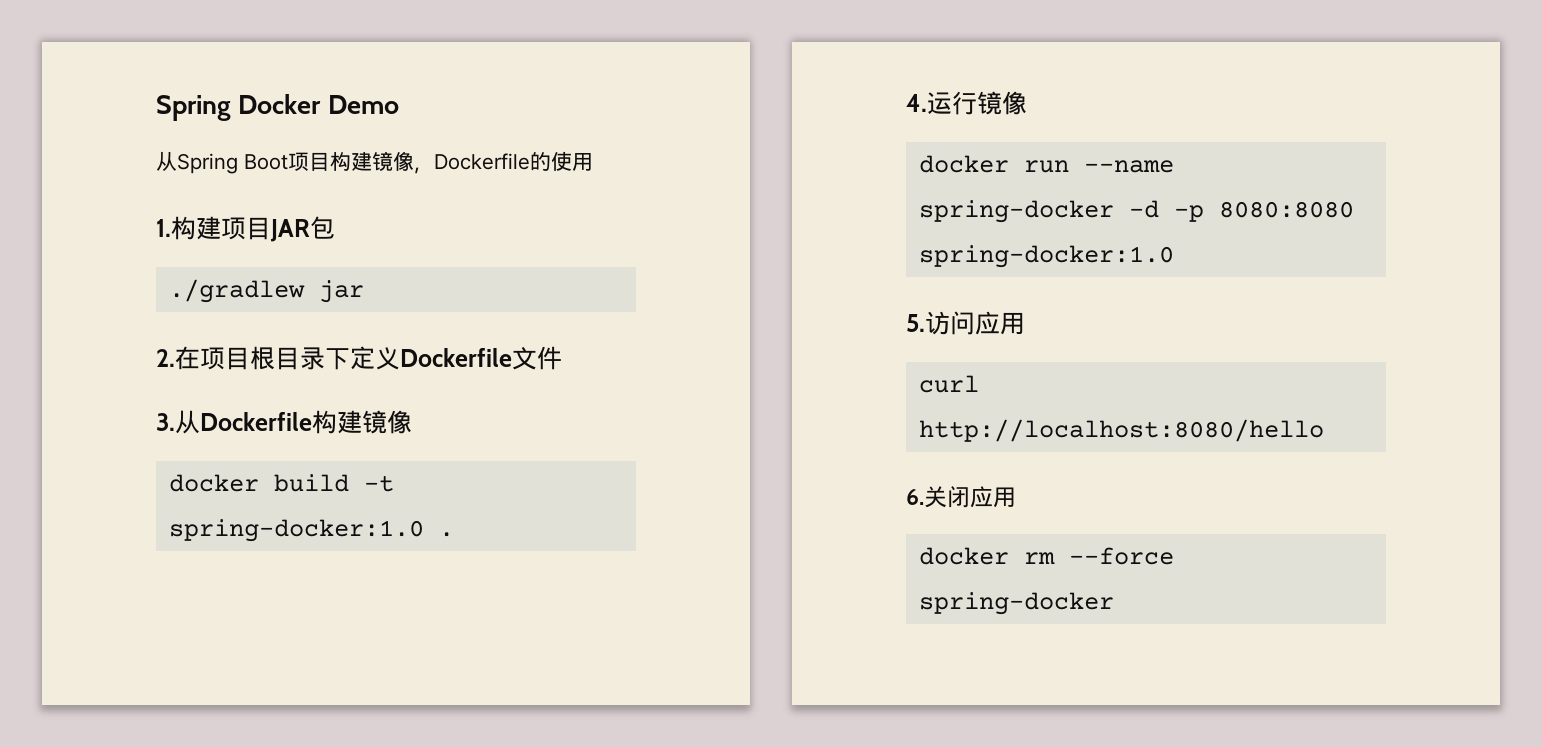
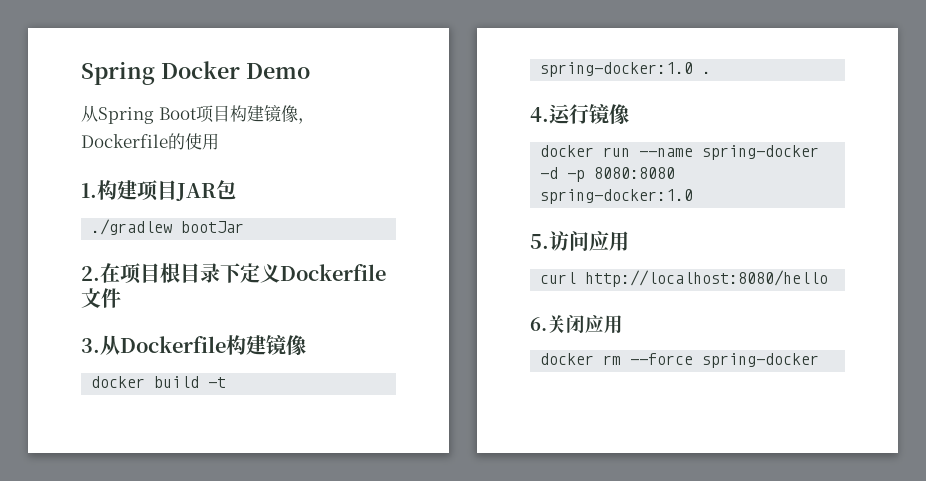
[318,280,364,303] jar -> [181,221,245,233] bootJar

